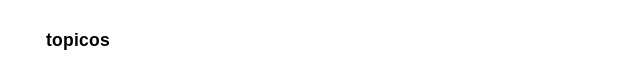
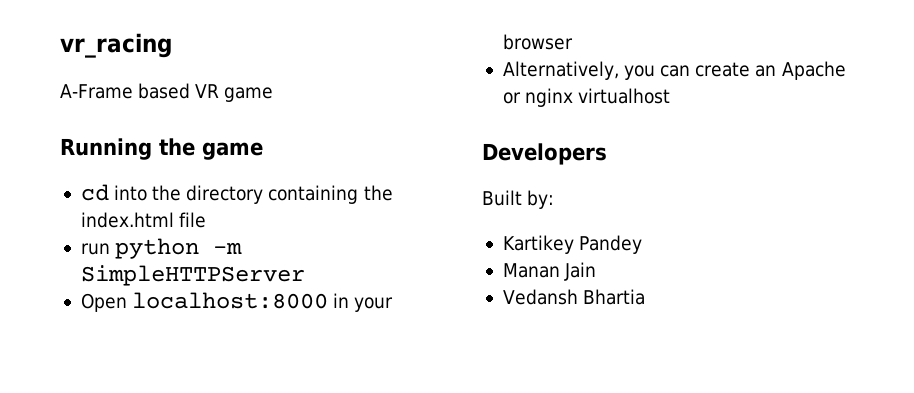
[46,33,110,50] topicos -> [60,33,172,58] [60,83,274,102] [60,138,263,160] [80,184,393,204] [80,212,207,228] [80,238,243,259] [80,265,305,286] [80,292,394,312] [502,34,573,50] [502,61,846,80] [502,88,671,107] [482,143,607,165] [482,190,555,209] [502,235,643,254] [502,262,597,281] [502,289,646,305] vr_racing // A-Frame based VR game // Running the game // cd into the directory containing the index.html file // run python -m SimpleHTTPServer // Open localhost:8000 in your browser // Alternatively, you can create an Apache or nginx virtualhost // Developers // Built by: // Kartikey Pandey // Manan Jain // Vedansh Bhartia

